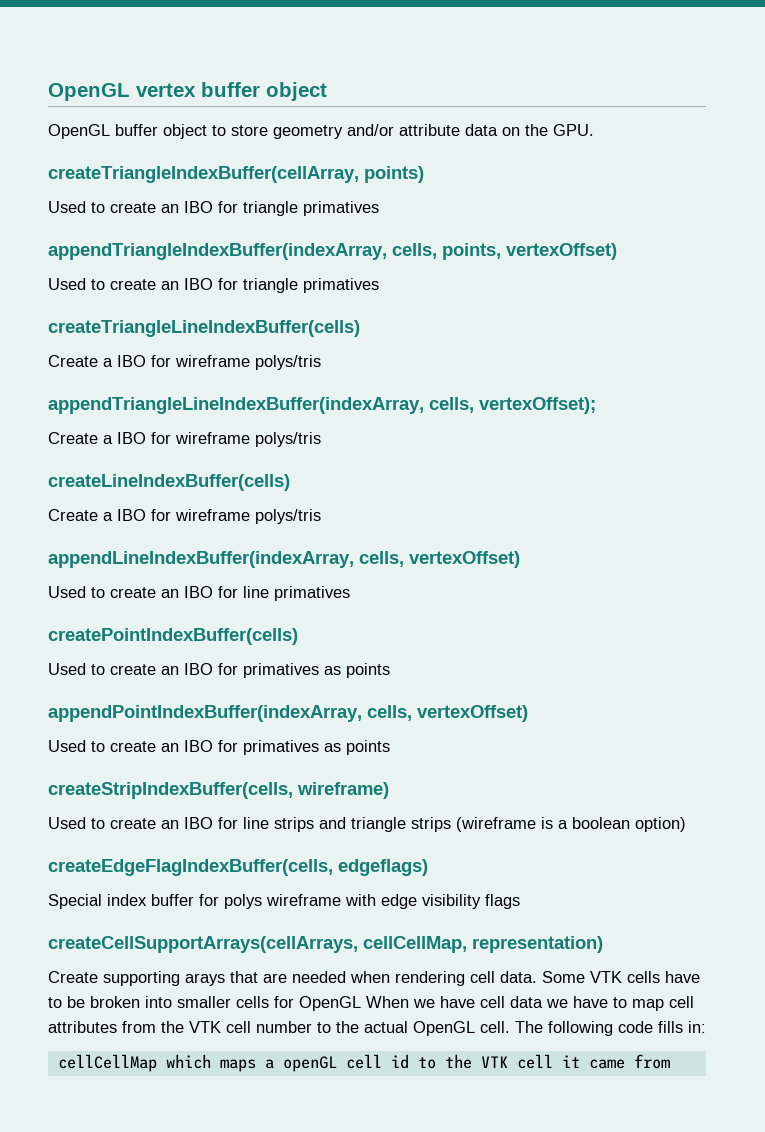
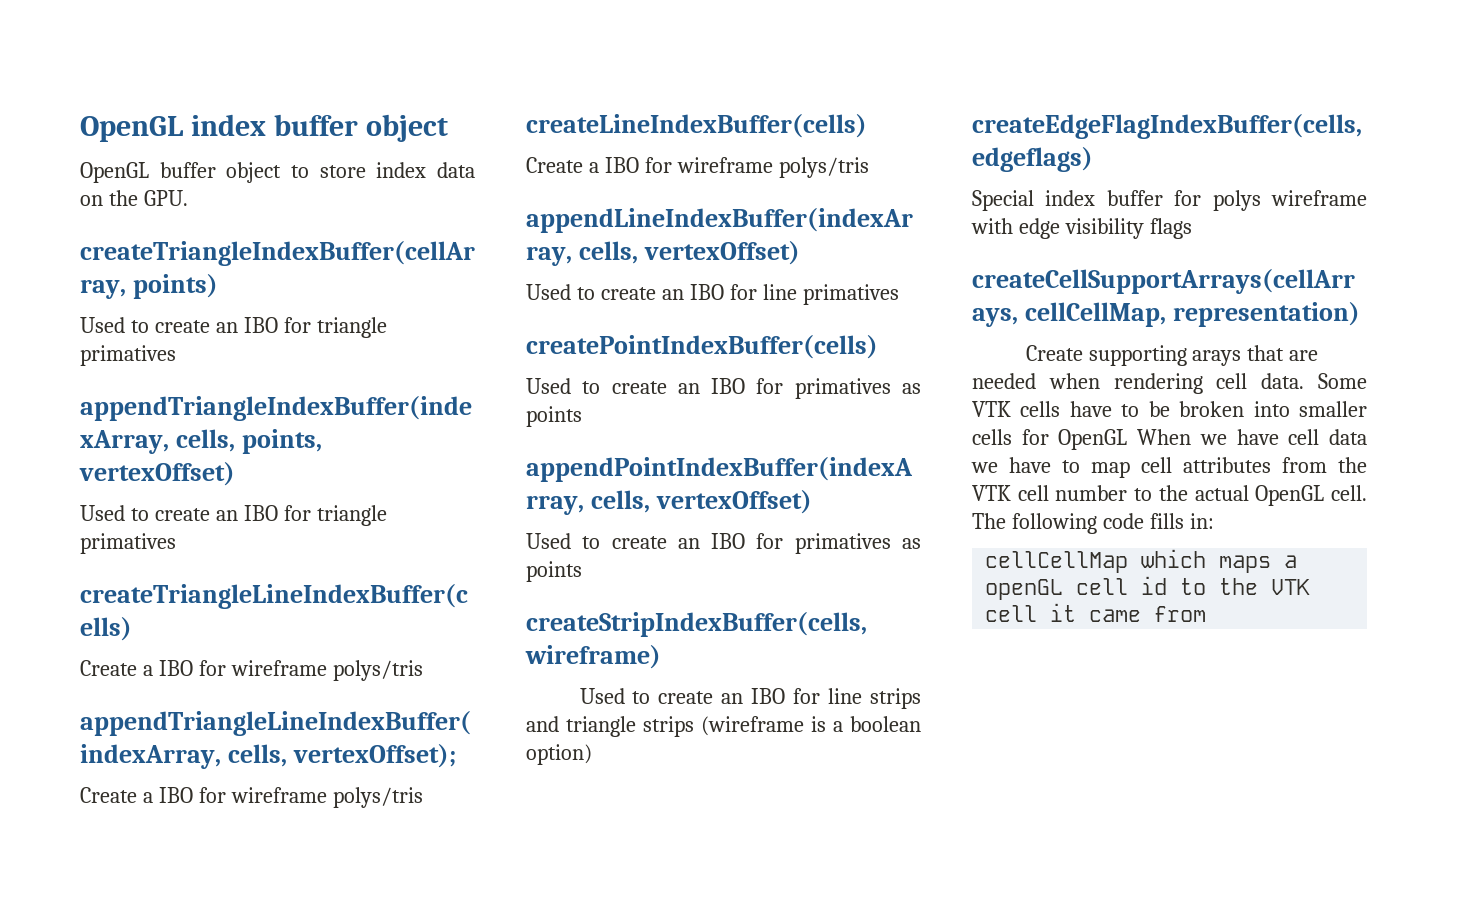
[48,83,196,101] OpenGL vertex -> [80,114,266,142] OpenGL index
[273,124,460,139] geometry and/or attribute -> [376,162,427,178] index

